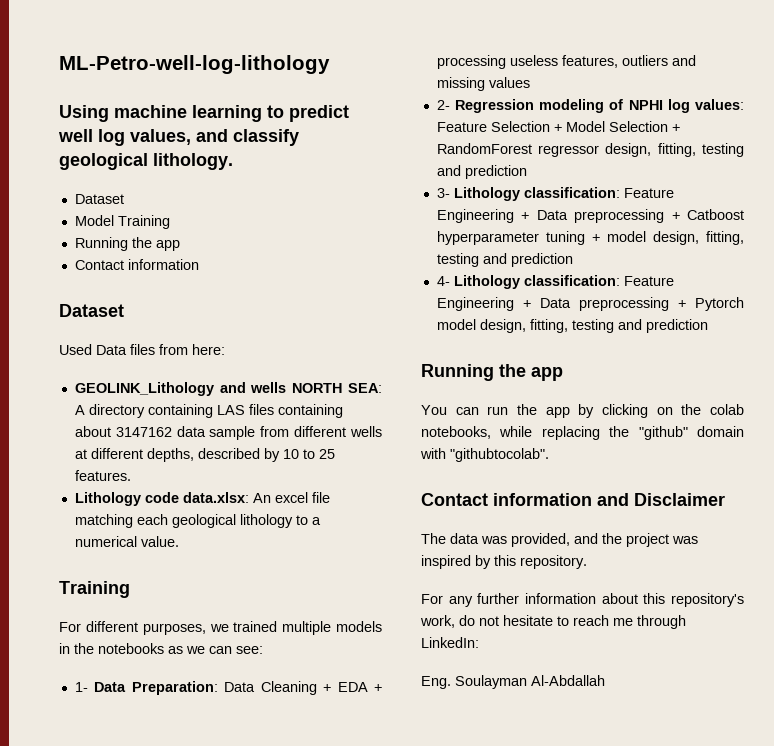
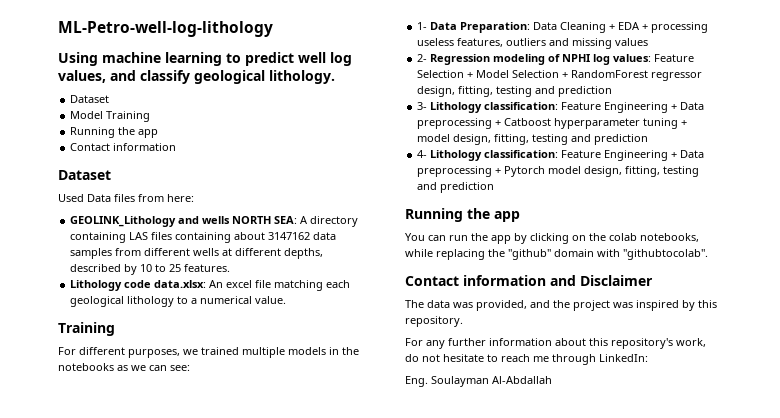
[209,426,256,440] sample -> [70,248,113,259] samples

